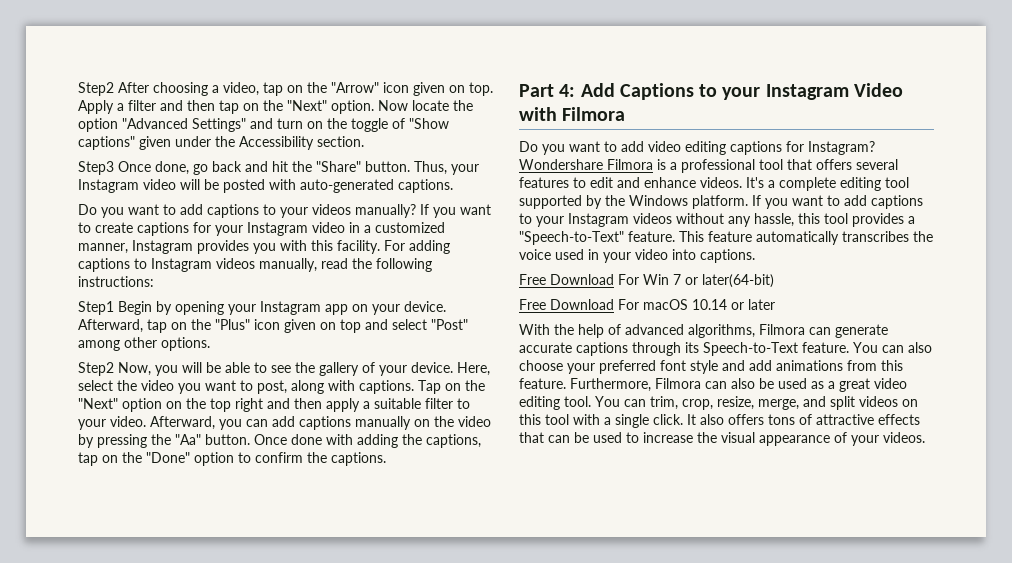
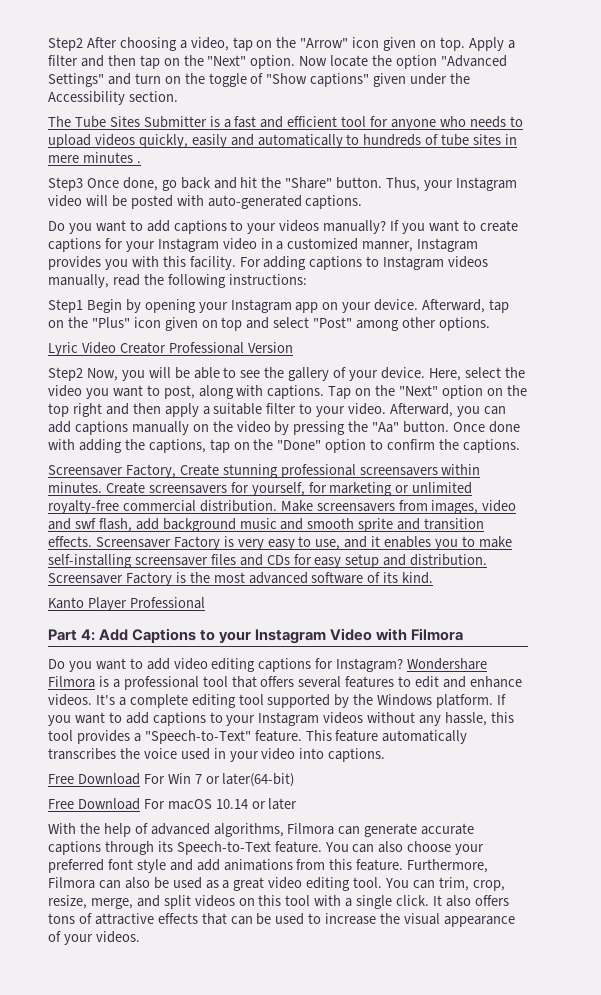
(364, 141) none -> [48,116,523,130] [48,134,518,148] [48,152,141,163] // The Tube Sites Submitter is a fast and efficient tool for anyone who needs to upload videos quickly, easily and automatically to hundreds of tube sites in mere minutes .
(210, 344) none -> [48,342,293,356] // Lyric Video Creator Professional Version
(386, 459) none -> [48,464,481,478] [48,482,473,496] [48,500,517,514] [48,518,485,532] [48,536,512,550] [48,554,488,568] [48,572,434,586] [48,597,205,611] // Screensaver Factory, Create stunning professional screensavers within minutes. Create screensavers for yourself, for marketing or unlimited royalty-free commercial distribution. Make screensavers from images, video and swf flash, add background music and smooth sprite and transition effects. Screensaver Factory is very easy to use, and it enables you to make self-installing screensaver files and CDs for easy setup and distribution. Screensaver Factory is the most advanced software of its kind. // Kanto Player Professional

